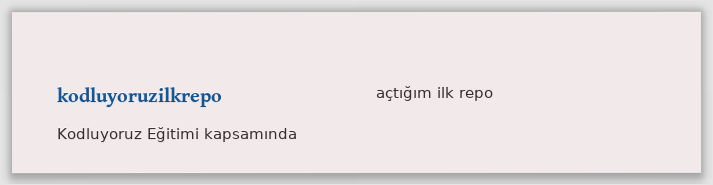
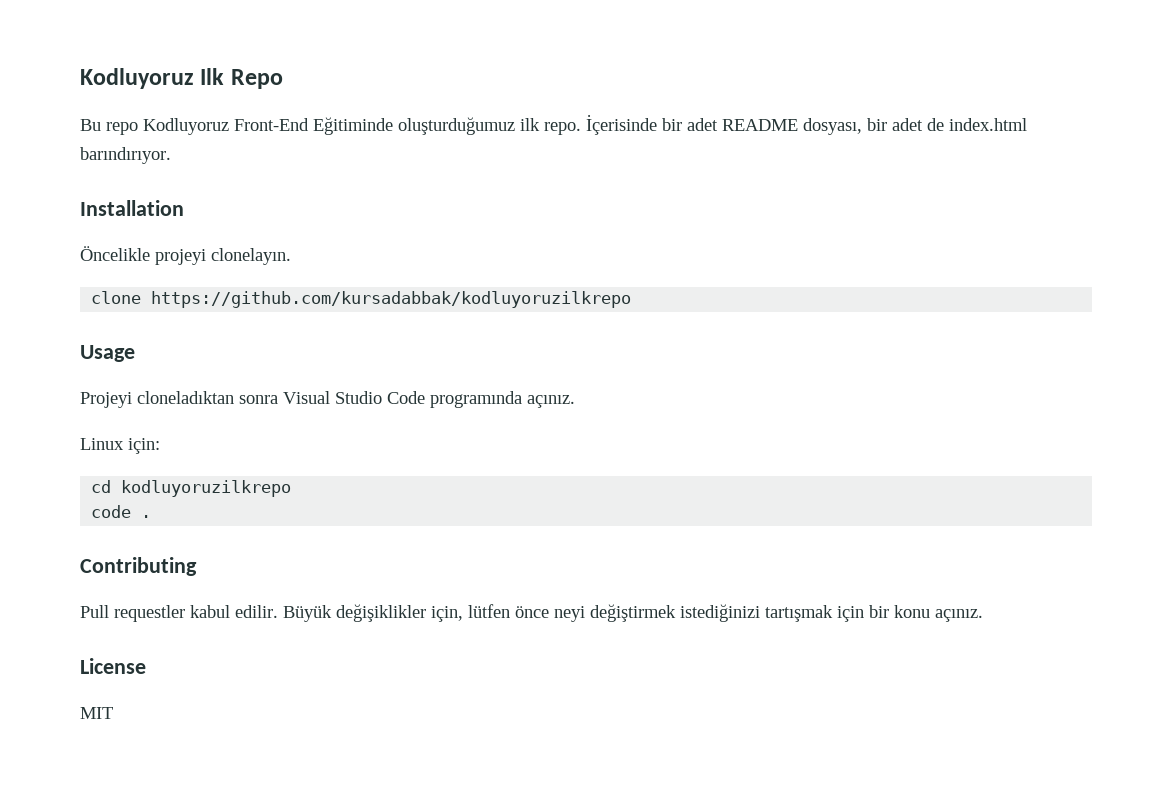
[56,87,223,108] [57,127,298,143] [375,85,494,101] kodluyoruzilkrepo // Kodluyoruz Eğitimi kapsamında açtığım ilk repo -> [80,68,283,89] [80,114,1027,135] [80,147,171,164] [80,200,184,216] [80,246,291,265] [91,291,632,308] [80,345,135,362] [80,391,575,408] [80,438,160,454] [91,480,292,497] [91,505,152,518] [80,557,197,576] [80,604,983,622] [80,658,146,674] [80,707,113,719] Kodluyoruz Ilk Repo // Bu repo Kodluyoruz Front-End Eğitiminde oluşturduğumuz ilk repo. İçerisinde bir adet README dosyası, bir adet de index.html barındırıyor. // Installation // Öncelikle projeyi clonelayın. // clone https://github.com/kursadabbak/kodluyoruzilkrepo // Usage // Projeyi cloneladıktan sonra Visual Studio Code programında açınız. // Linux için: // cd kodluyoruzilkrepo // code . // Contributing // Pull requestler kabul edilir. Büyük değişiklikler için, lütfen önce neyi değiştirmek istediğinizi tartışmak için bir konu açınız. // License // MIT

